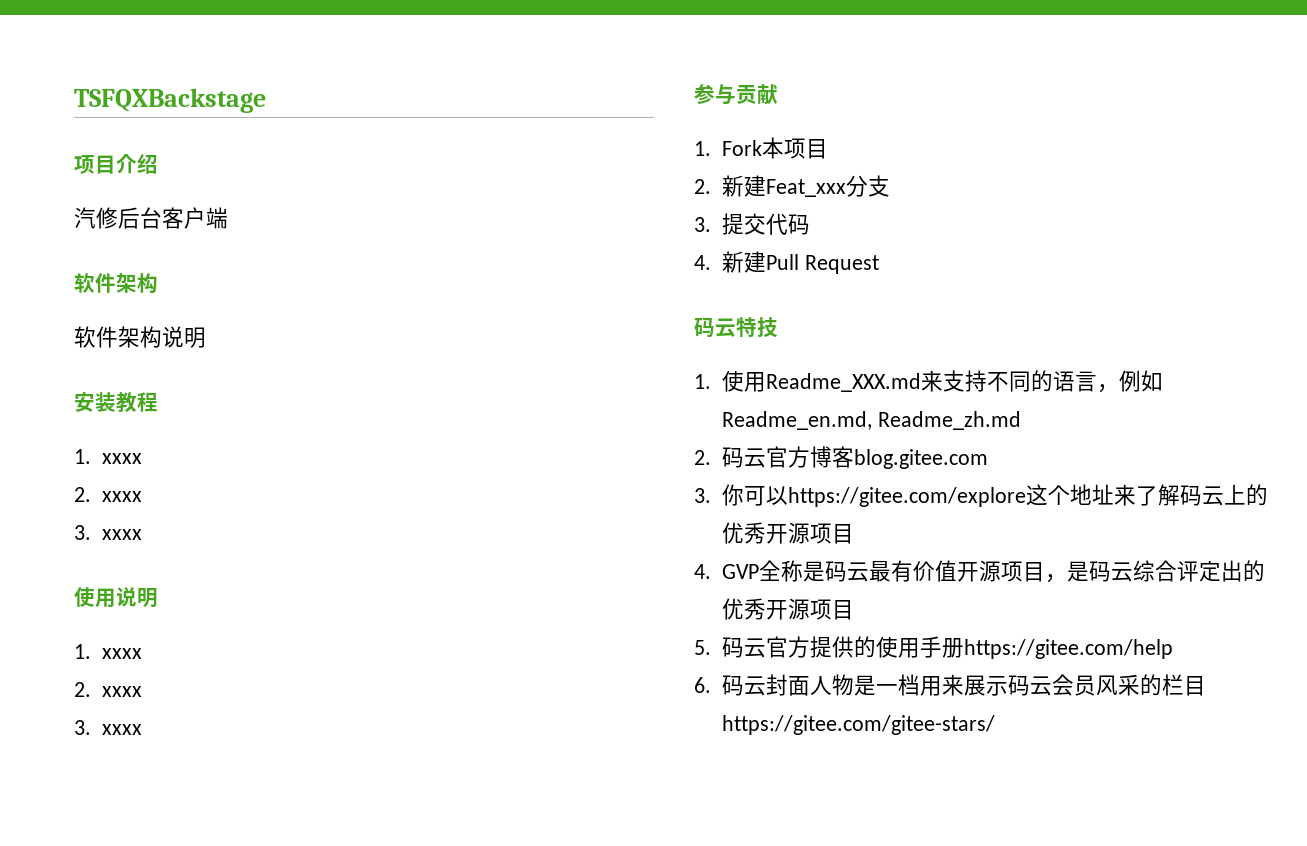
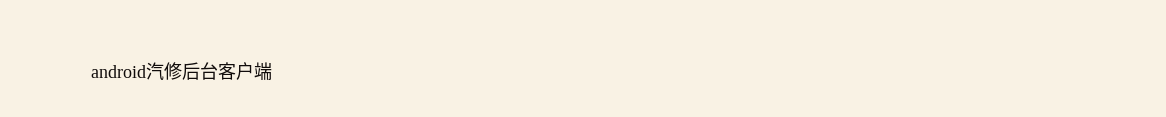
[74,88,266,113] [74,154,158,174] TSFQXBackstage // 项目介绍 // -> [91,65,146,78] android
[74,273,158,294] [74,326,206,348] [74,392,158,413] [74,449,142,464] [74,487,142,502] [74,525,142,540] [74,587,158,608] [74,644,142,659] [74,682,142,697] [74,720,142,735] [694,84,778,105] [694,137,828,159] [694,175,890,197] [694,213,810,235] [694,251,879,274] [694,317,778,338] [694,370,1163,393] [721,411,1021,430] [694,446,988,469] [694,484,1268,507] [721,522,854,544] [694,560,1265,583] [721,598,854,620] [694,636,1173,659] [694,674,1206,696] [721,715,995,735] // 软件架构 // 软件架构说明 // 安装教程 // 1. xxxx // 2. xxxx // 3. xxxx // 使用说明 // 1. xxxx // 2. xxxx // 3. xxxx // 参与贡献 // 1. Fork本项目 // 2.新建Feat_xxx分支 // 3.提交代码 // 4.新建Pull Request // 码云特技 // 1.使用Readme_XXX.md来支持不同的语言，例如Readme_en.md, Readme_zh.md // 2.码云官方博客blog.gitee.com // 3.你可以https://gitee.com/explore这个地址来了解码云上的优秀开源项目 // 4. GVP全称是码云最有价值开源项目，是码云综合评定出的优秀开源项目 // 5.码云官方提供的使用手册https://gitee.com/help // 6.码云封面人物是一档用来展示码云会员风采的栏目https://gitee.com/gitee-stars/ -> (272, 71) none

